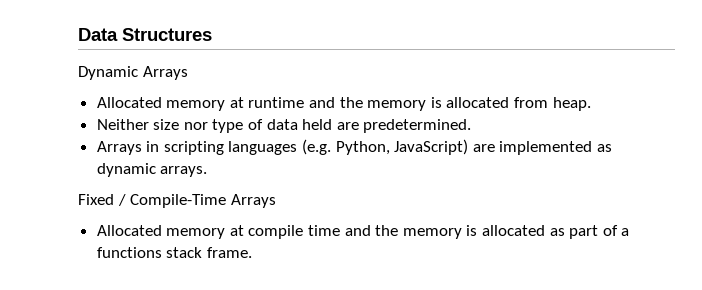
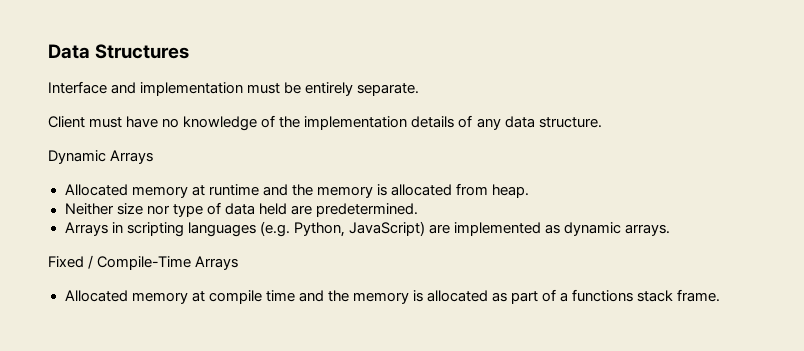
(212, 34) none -> [48,81,420,96] [48,115,602,131] // Interface and implementation must be entirely separate. // Client must have no knowledge of the implementation details of any data structure.

